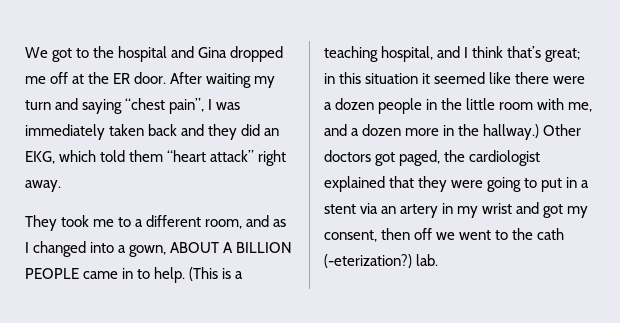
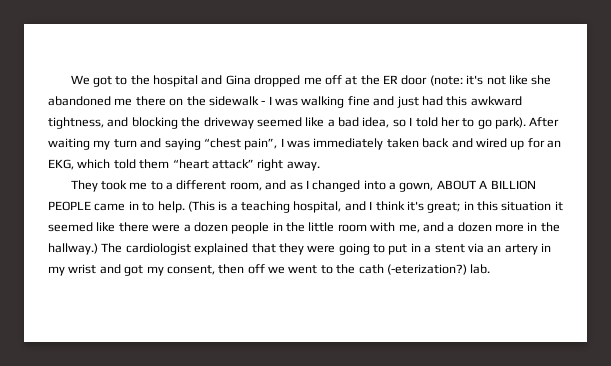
[134,72,167,84] door. -> [401,75,552,86] [48,96,522,108] [48,117,526,129] door (note: it's not like she abandoned me there on the sidewalk - I was walking fine and just had this awkward tightness, and blocking the driveway seemed like a bad idea, so I told her to go park).
[208,124,261,140] they did -> [475,138,545,150] wired up for
[507,46,542,58] that’s -> [406,201,424,211] it's
[543,124,582,136] [324,150,466,166] Other doctors got paged, the -> [101,243,123,253] The

